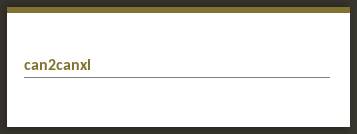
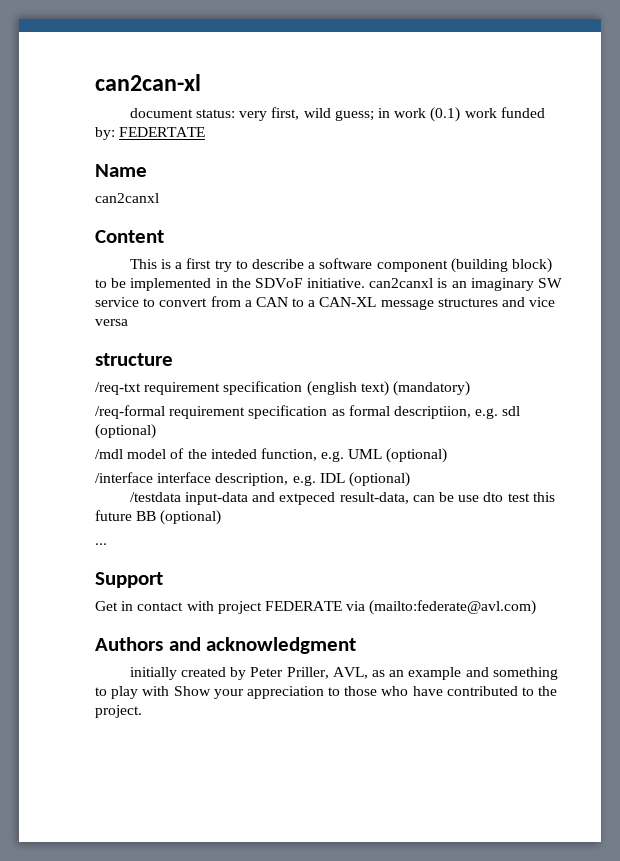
[24,59,91,70] can2canxl -> [95,74,201,91] [129,107,545,122] [95,127,206,140] [95,164,147,177] [95,193,159,203] [95,230,164,243] [129,258,552,273] [95,278,563,291] [95,296,556,310] [95,319,128,326] [95,353,173,366] [95,381,470,396] [95,405,521,419] [95,424,156,439] [95,448,448,463] [95,472,410,487] [129,492,555,505] [95,510,222,525] [95,543,107,545] [95,572,163,588] [95,600,537,615] [95,637,357,654] [129,667,558,680] [95,686,558,699] [95,705,142,718] can2can-xl // document status: very first, wild guess; in work (0.1) work funded by: FEDERTATE // Name // can2canxl // Content // This is a first try to describe a software component (building block) to be implemented in the SDVoF initiative. can2canxl is an imaginary SW service to convert from a CAN to a CAN-XL message structures and vice versa // structure // /req-txt requirement specification (english text) (mandatory) // /req-formal requirement specification as formal descriptiion, e.g. sdl (optional) // /mdl model of the inteded function, e.g. UML (optional) // /interface interface description, e.g. IDL (optional) // /testdata input-data and extpeced result-data, can be use dto test this future BB (optional) // ... // Support // Get in contact with project FEDERATE via (mailto:federate@avl.com) // Authors and acknowledgment // initially created by Peter Priller, AVL, as an example and something to play with Show your appreciation to those who have contributed to the project.

